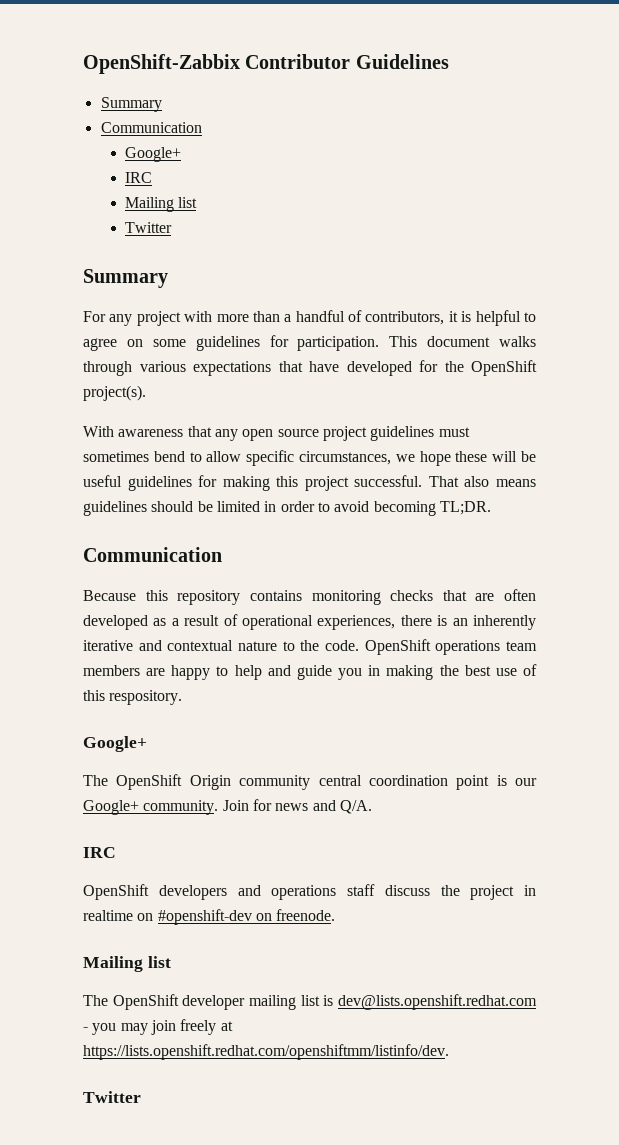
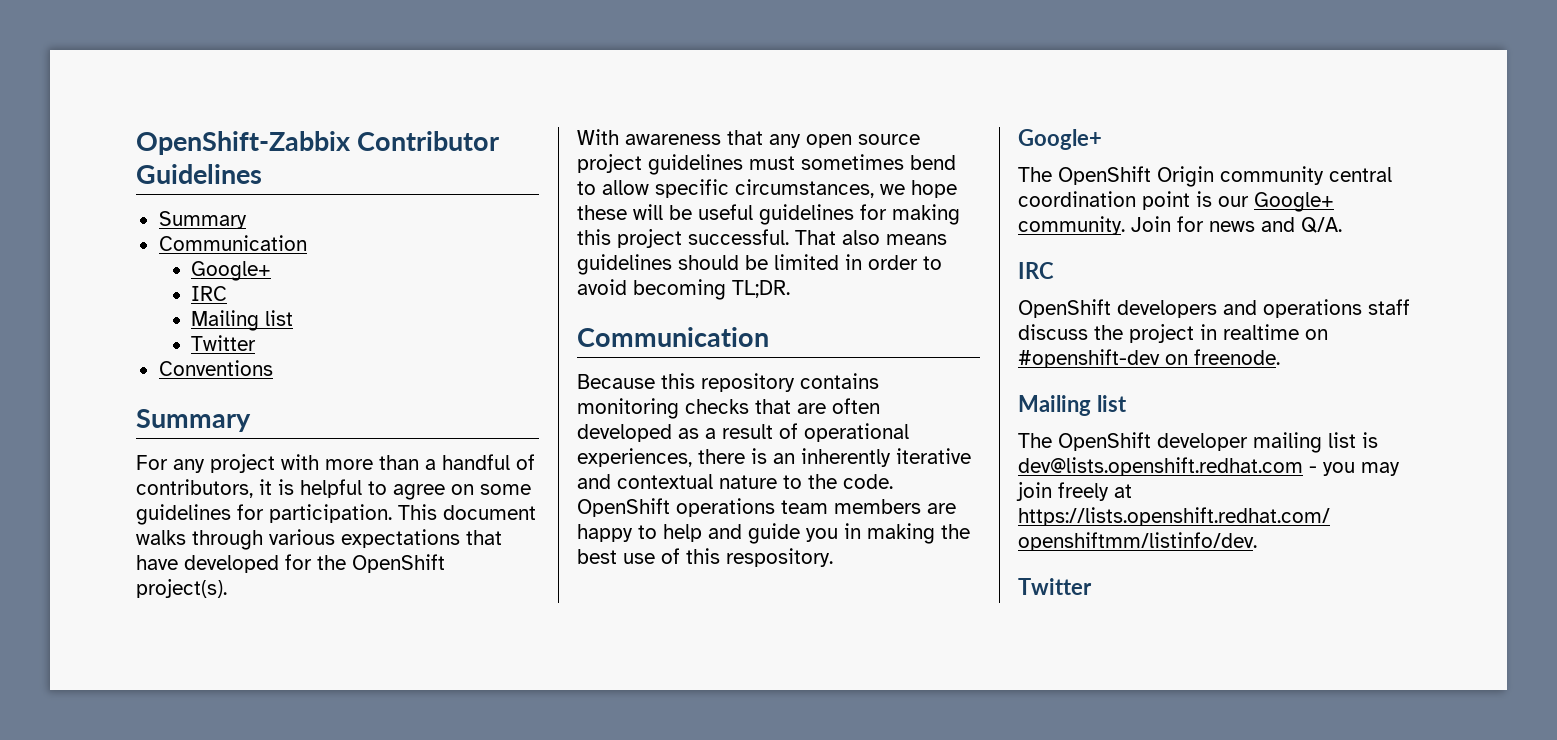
(173, 227) none -> [158,360,273,376] // Conventions

